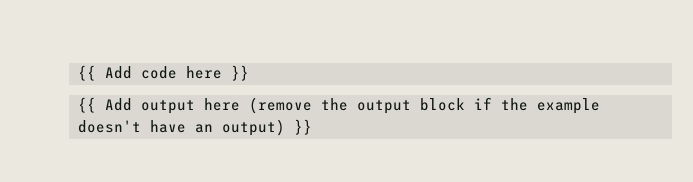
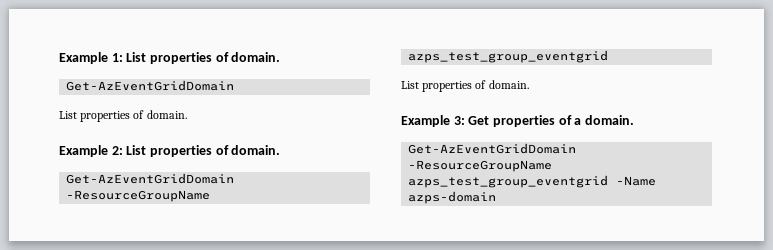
[78,65,249,81] [78,97,600,114] [78,119,312,136] {{ Add code here }} // {{ Add output here (remove the output block if the example doesn't have an output) }} -> [59,52,281,64] [66,80,235,91] [59,110,187,122] [59,145,281,157] [66,173,235,184] [66,190,211,202] [408,50,609,63] [401,80,529,92] [401,115,634,127] [408,143,577,154] [408,160,553,172] [408,175,657,188] [408,191,497,204] Example 1: List properties of domain. // Get-AzEventGridDomain // List properties of domain. // Example 2: List properties of domain. // Get-AzEventGridDomain -ResourceGroupName azps_test_group_eventgrid // List properties of domain. // Example 3: Get properties of a domain. // Get-AzEventGridDomain -ResourceGroupName azps_test_group_eventgrid -Name azps-domain

